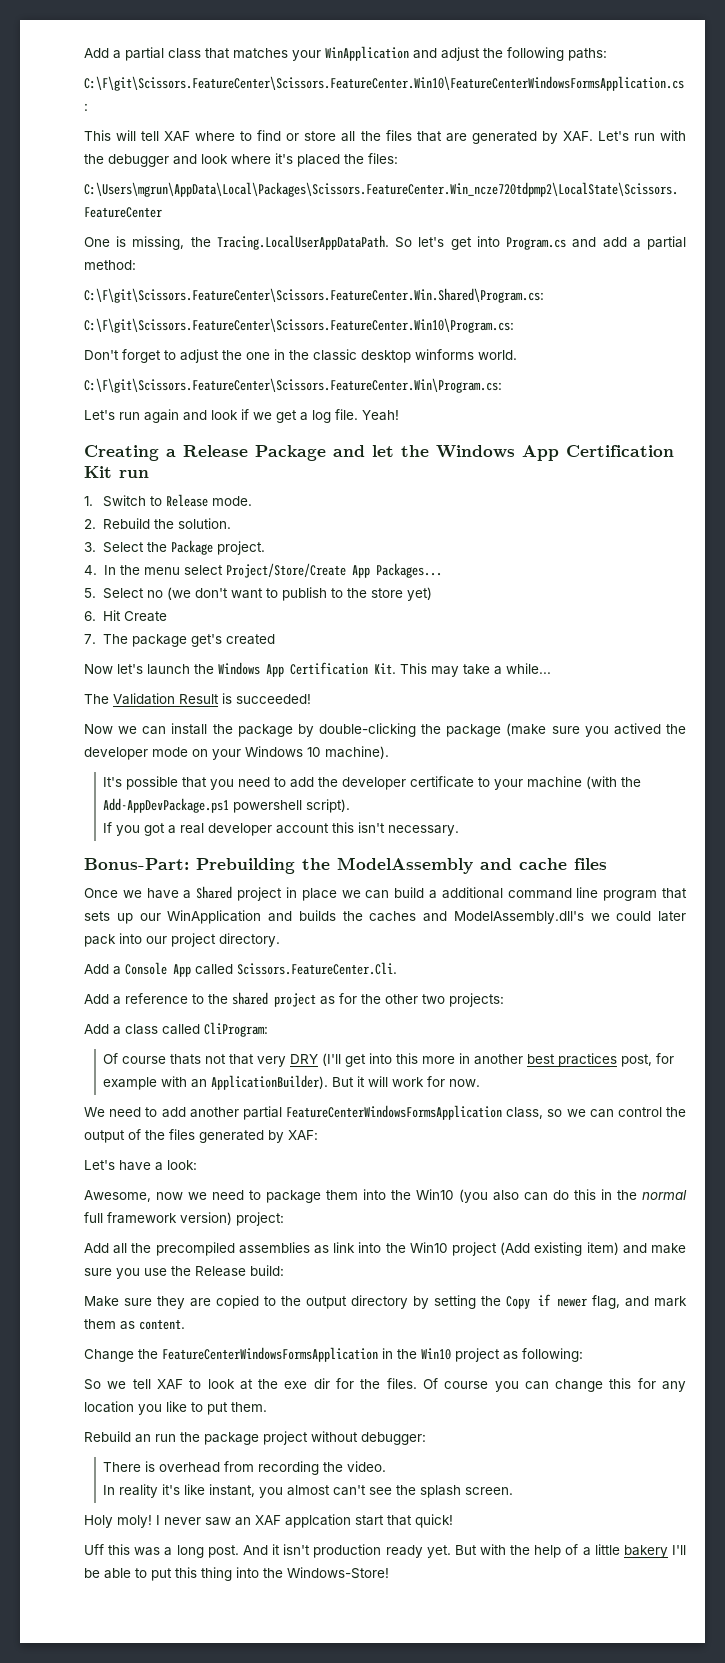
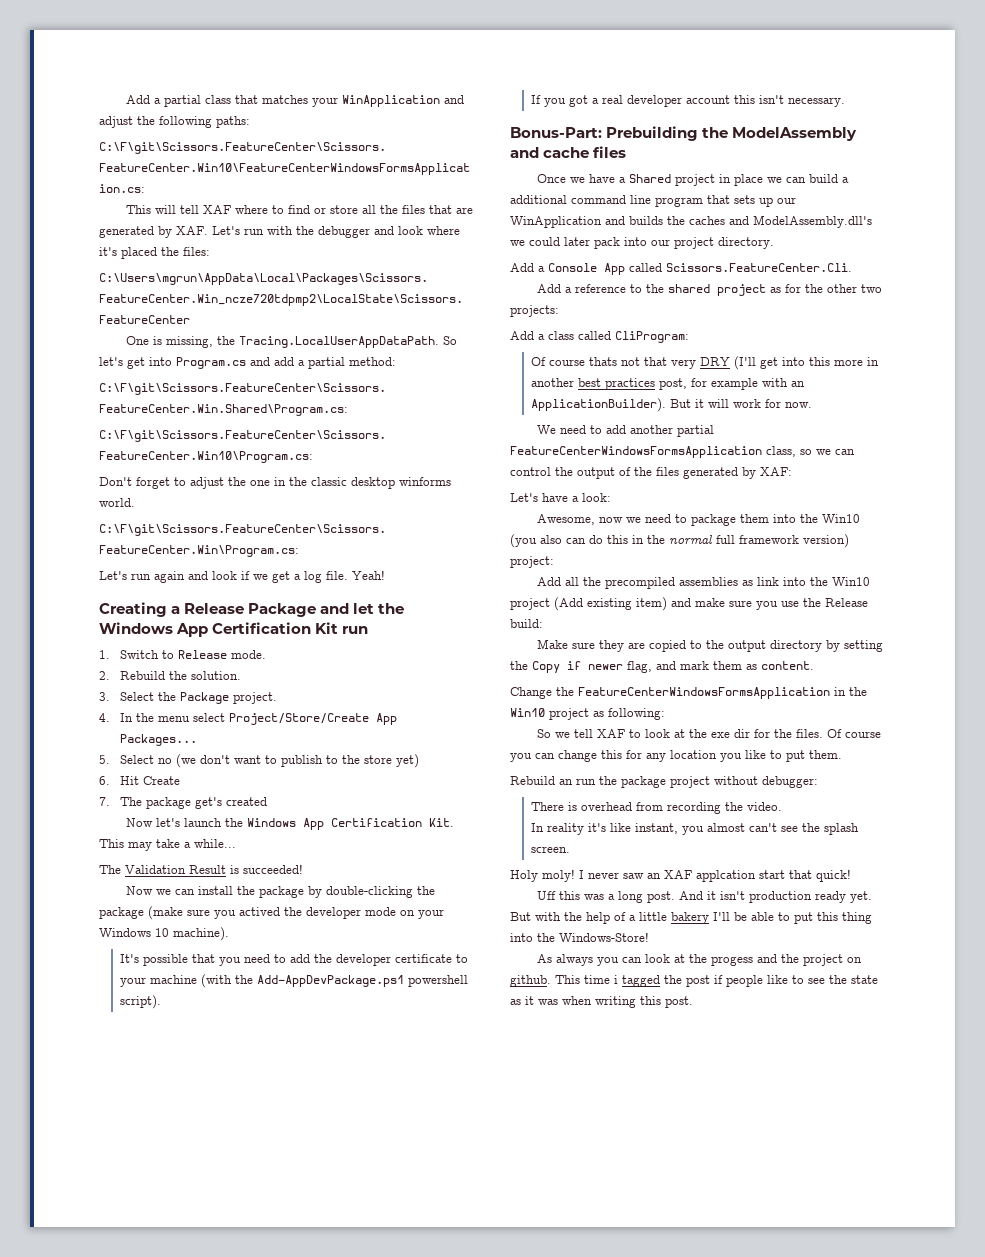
(389, 1573) none -> [537,954,863,966] [510,975,878,987] [510,996,693,1008] // As always you can look at the progess and the project on github. This time i tagged the post if people like to see the state as it was when writing this post.

